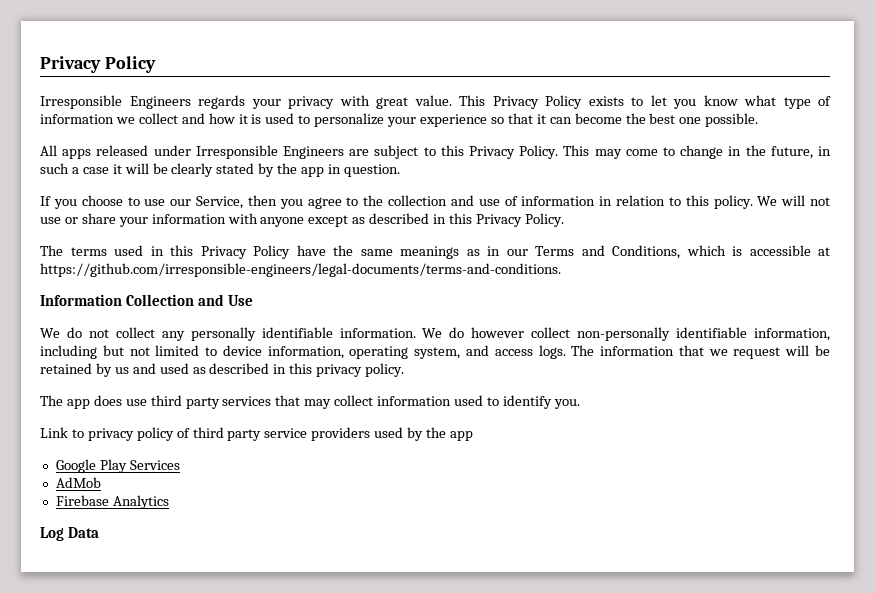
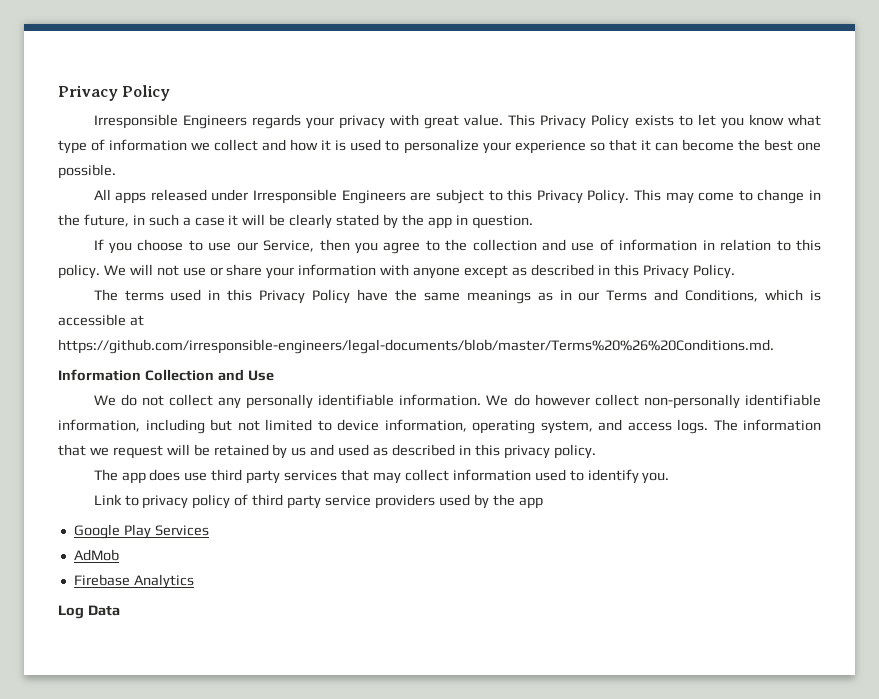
[40,263,561,277] https://github.com/irresponsible-engineers/legal-documents/terms-and-conditions. -> [58,339,774,354] https://github.com/irresponsible-engineers/legal-documents/blob/master/Terms%20%26%20Conditions.md.

